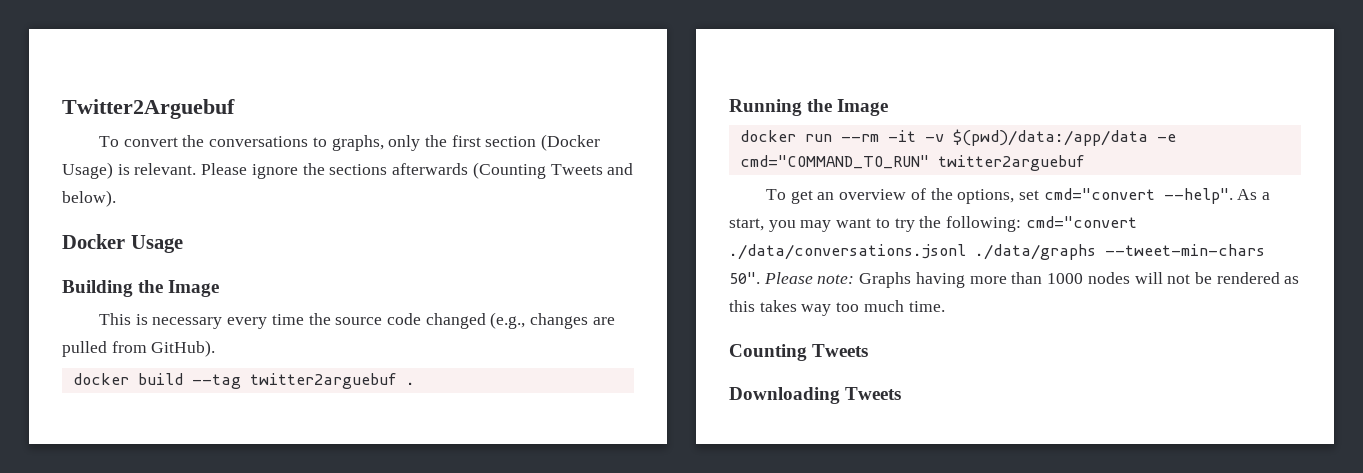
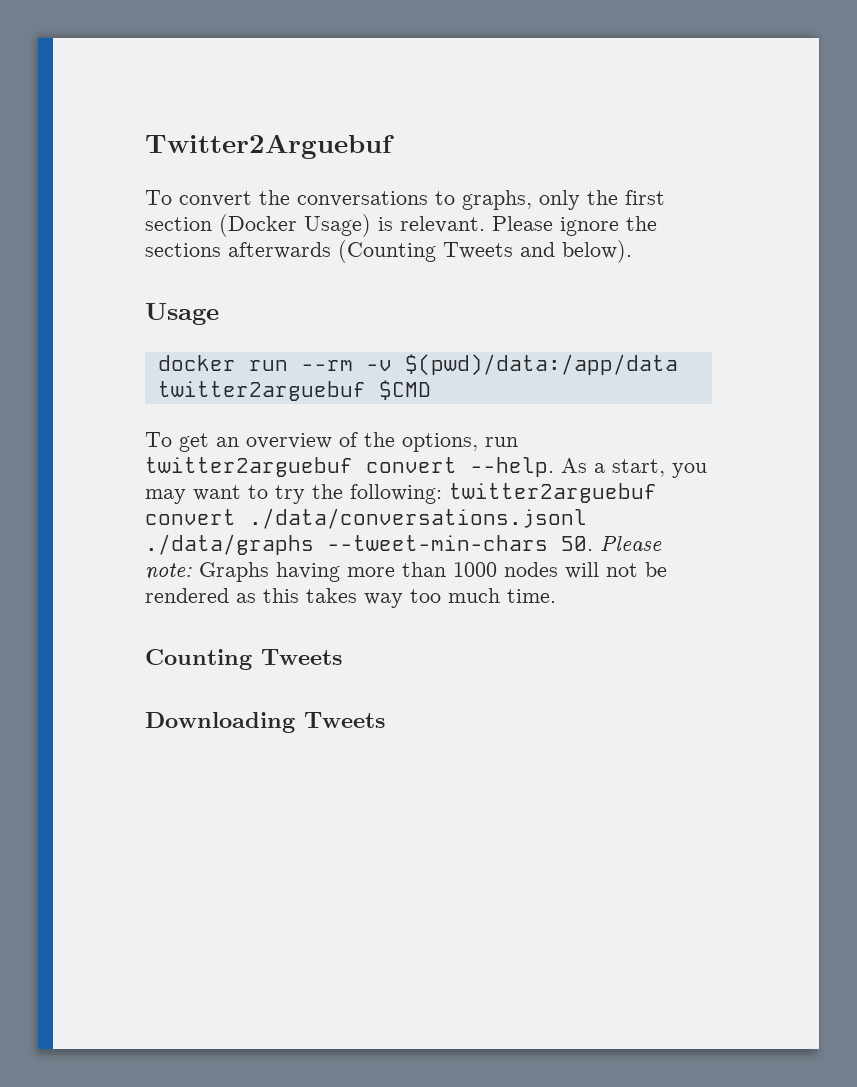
[62,234,125,249] Docker -> (632, 251) none
[62,280,220,297] [98,312,615,329] [62,340,216,357] [72,373,415,389] [729,99,889,116] // Building the Image // This is necessary every time the source code changed (e.g., changes are pulled from GitHub). // docker build --tag twitter2arguebuf . // Running the Image -> (219, 314) none
[887,130,916,142] -it -> (353, 365) none
[1156,134,1176,142] [739,155,1085,171] -e cmd="COMMAND_TO_RUN" twitter2arguebuf -> [157,380,431,401] twitter2arguebuf $CMD
[1019,188,1233,204] set cmd="convert --help". -> [485,437,518,447] [145,457,554,477] run twitter2arguebuf convert --help.
[1025,216,1137,228] cmd="convert -> [449,483,657,503] [145,509,236,525] twitter2arguebuf convert
[729,272,760,284] 50". -> [561,536,593,551] 50.

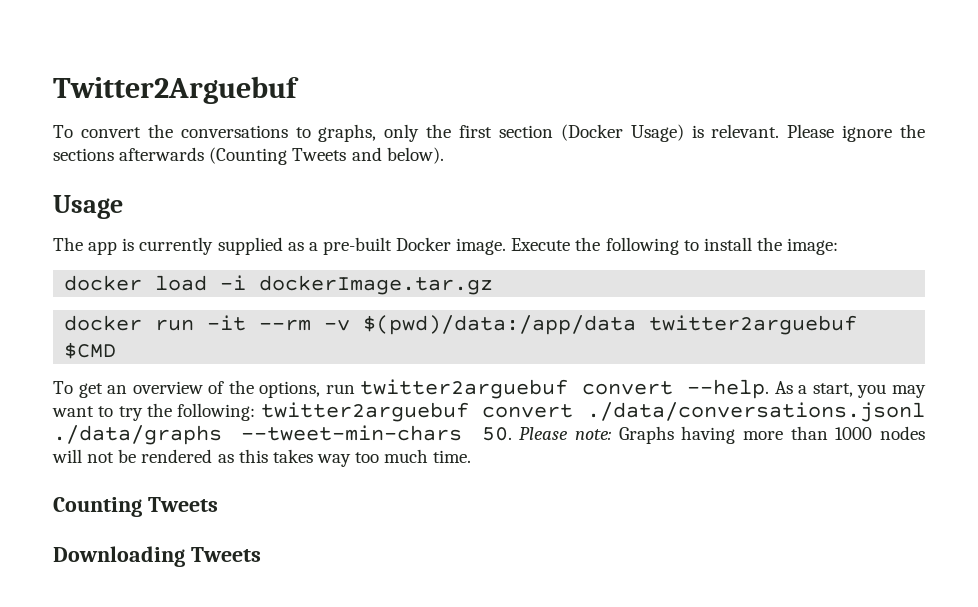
(219, 314) none -> [53,237,839,255] [64,275,494,295] // The app is currently supplied as a pre-built Docker image. Execute the following to install the image: // docker load -i dockerImage.tar.gz
(288, 365) none -> [207,315,247,331] -it

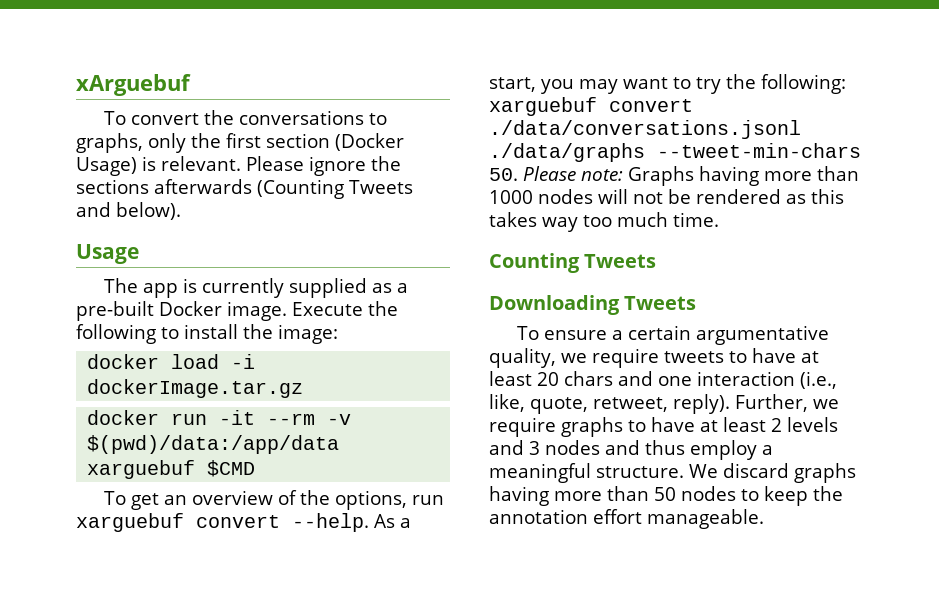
[53,76,299,104] Twitter2Arguebuf -> [76,74,191,96] xArguebuf
[649,315,858,335] twitter2arguebuf -> [87,460,196,479] xarguebuf
[360,379,569,399] twitter2arguebuf -> [76,513,184,532] xarguebuf
[260,402,469,422] twitter2arguebuf -> [489,97,597,116] xarguebuf
(261, 554) none -> [517,325,830,345] [489,348,819,368] [489,371,837,389] [489,394,839,414] [489,417,838,437] [489,440,773,460] [489,463,856,483] [489,486,843,506] [489,509,764,529] // To ensure a certain argumentative quality, we require tweets to have at least 20 chars and one interaction (i.e., like, quote, retweet, reply). Further, we require graphs to have at least 2 levels and 3 nodes and thus employ a meaningful structure. We discard graphs having more than 50 nodes to keep the annotation effort manageable.

